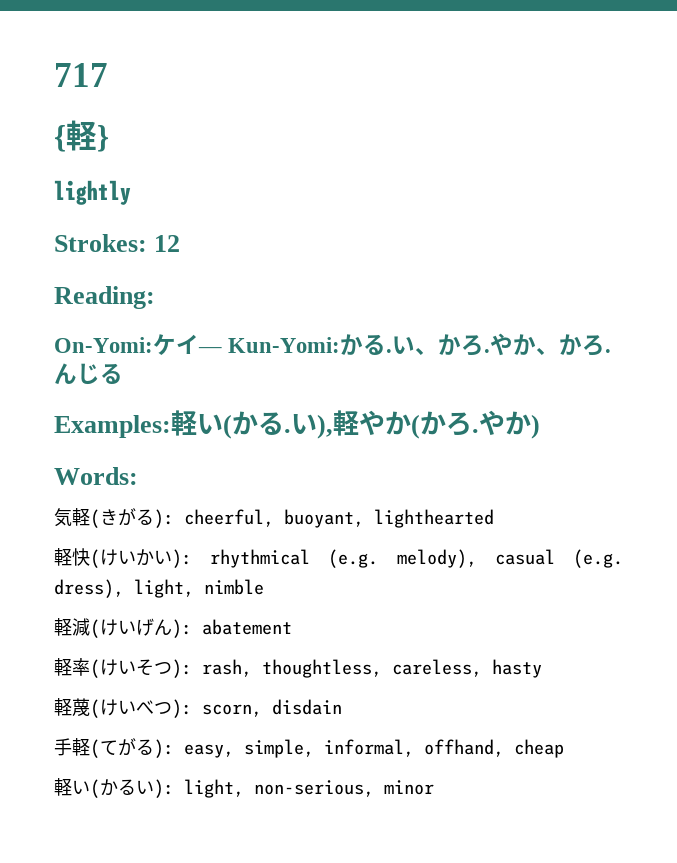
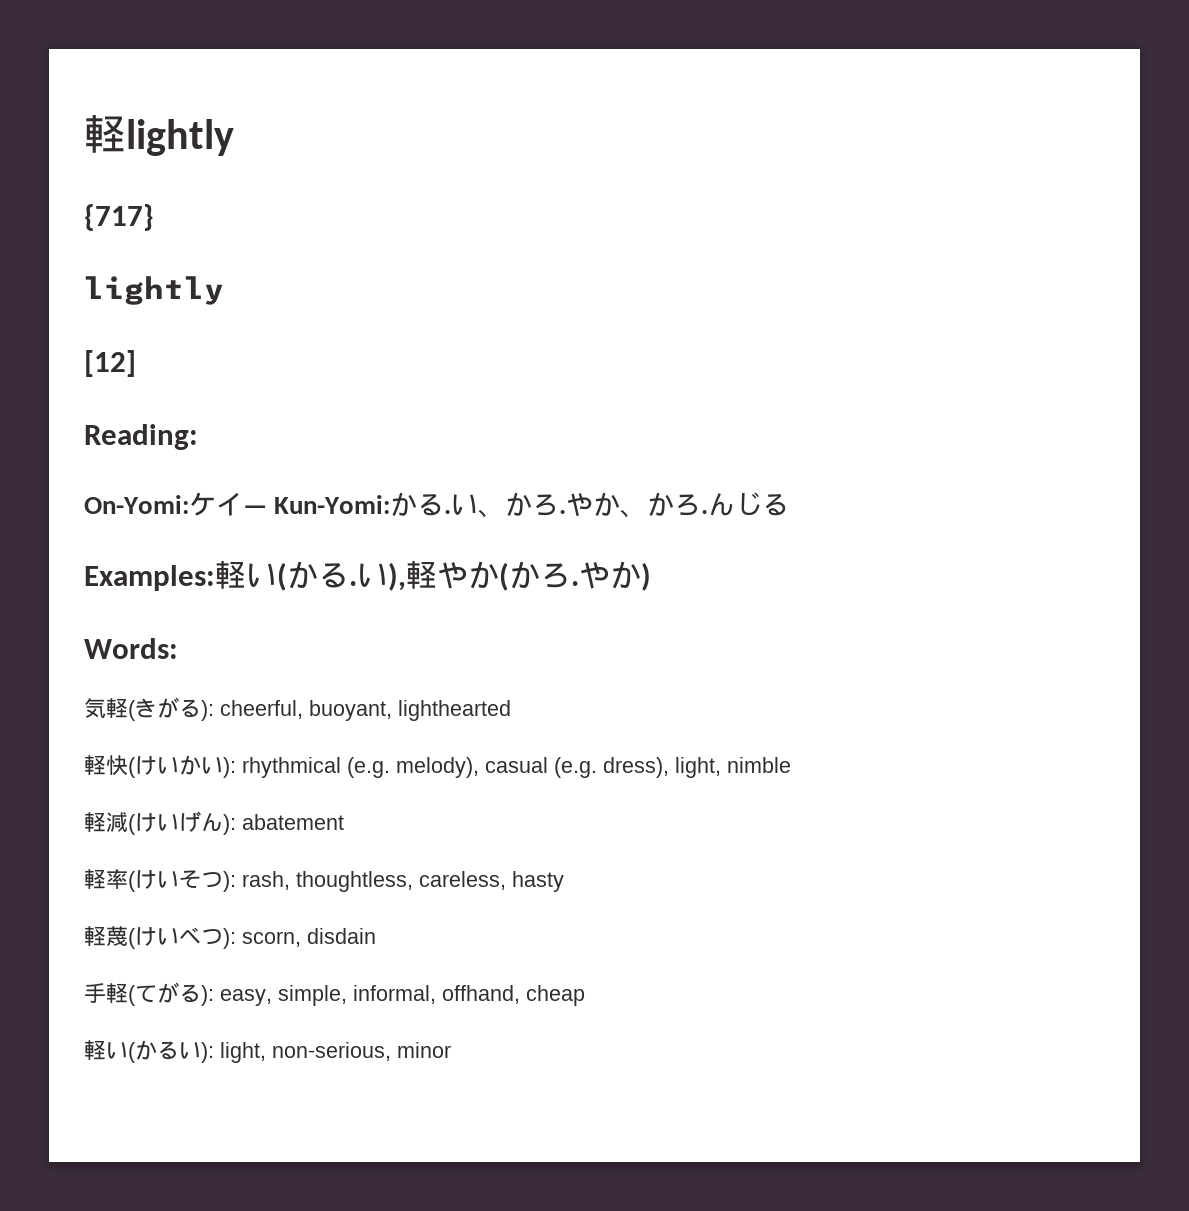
[54,63,108,87] [54,120,109,152] [54,180,131,205] [54,234,181,252] 717 // {軽} // lightly // Strokes: 12 -> [84,115,234,156] [84,204,154,231] [84,276,224,305] [84,350,136,377] 軽lightly // {717} // lightly // [12]

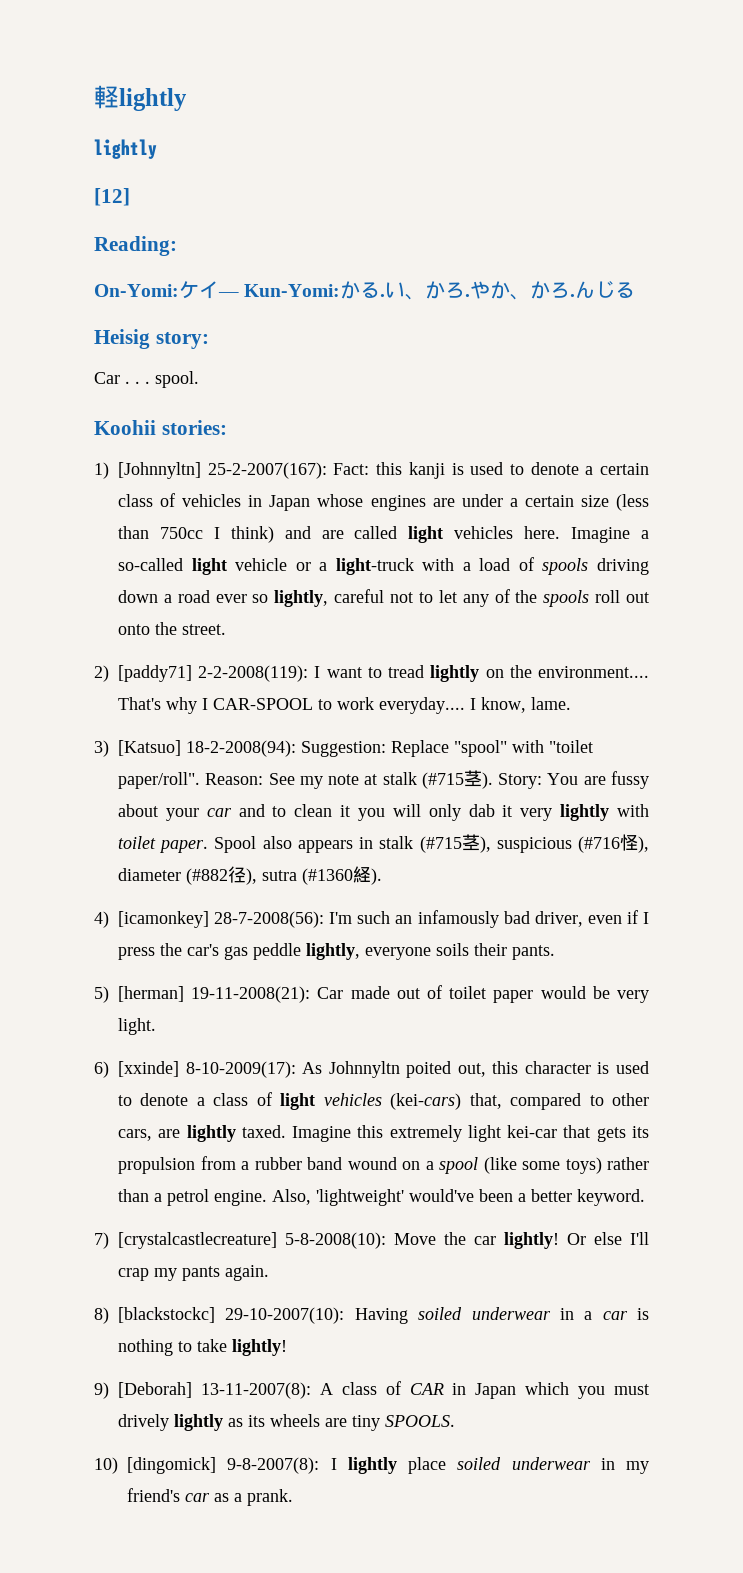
[84,204,154,231] // {717} -> (187, 99) none
[84,560,651,591] [84,638,178,659] [84,697,511,721] [84,755,791,778] [84,811,344,835] [84,869,564,892] [84,926,376,949] [84,982,585,1006] [84,1040,451,1063] Examples:軽い(かる.い),軽やか(かろ.やか) // Words: // 気軽(きがる): cheerful, buoyant, lighthearted // 軽快(けいかい): rhythmical (e.g. melody), casual (e.g. dress), light, nimble // 軽減(けいげん): abatement // 軽率(けいそつ): rash, thoughtless, careless, hasty // 軽蔑(けいべつ): scorn, disdain // 手軽(てがる): easy, simple, informal, offhand, cheap // 軽い(かるい): light, non-serious, minor -> [94,329,209,349] [94,371,199,388] [94,420,227,435] [94,462,649,479] [118,493,649,511] [118,526,650,543] [118,557,649,575] [118,589,650,607] [118,622,226,635] [94,665,649,682] [118,697,571,714] [94,740,593,757] [118,770,649,789] [118,804,649,821] [118,834,649,853] [118,866,382,885] [94,910,650,928] [118,943,555,960] [94,985,649,1003] [118,1018,156,1035] [94,1061,649,1078] [118,1092,649,1110] [118,1125,649,1142] [118,1156,649,1174] [118,1189,645,1206] [94,1232,649,1249] [118,1265,269,1281] [94,1307,649,1324] [118,1339,287,1356] [94,1381,649,1399] [118,1414,455,1431] [94,1457,649,1474] [127,1488,293,1506] Heisig story: // Car . . . spool. // Koohii stories: // 1) [Johnnyltn] 25-2-2007(167): Fact: this kanji is used to denote a certain class of vehicles in Japan whose engines are under a certain size (less than 750cc I think) and are called light vehicles here. Imagine a so-called light vehicle or a light-truck with a load of spools driving down a road ever so lightly, careful not to let any of the spools roll out onto the street. // 2) [paddy71] 2-2-2008(119): I want to tread lightly on the environment.... That's why I CAR-SPOOL to work everyday.... I know, lame. // 3) [Katsuo] 18-2-2008(94): Suggestion: Replace "spool" with "toilet paper/roll". Reason: See my note at stalk (#715茎). Story: You are fussy about your car and to clean it you will only dab it very lightly with toilet paper. Spool also appears in stalk (#715茎), suspicious (#716怪), diameter (#882径), sutra (#1360経). // 4) [icamonkey] 28-7-2008(56): I'm such an infamously bad driver, even if I press the car's gas peddle lightly, everyone soils their pants. // 5) [herman] 19-11-2008(21): Car made out of toilet paper would be very light. // 6) [xxinde] 8-10-2009(17): As Johnnyltn poited out, this character is used to denote a class of light vehicles (kei-cars) that, compared to other cars, are lightly taxed. Imagine this extremely light kei-car that gets its propulsion from a rubber band wound on a spool (like some toys) rather than a petrol engine. Also, 'lightweight' would've been a better keyword. // 7) [crystalcastlecreature] 5-8-2008(10): Move the car lightly! Or else I'll crap my pants again. // 8) [blackstockc] 29-10-2007(10): Having soiled underwear in a car is nothing to take lightly! // 9) [Deborah] 13-11-2007(8): A class of CAR in Japan which you must drively lightly as its wheels are tiny SPOOLS. // 10) [dingomick] 9-8-2007(8): I lightly place soiled underwear in my friend's car as a prank.

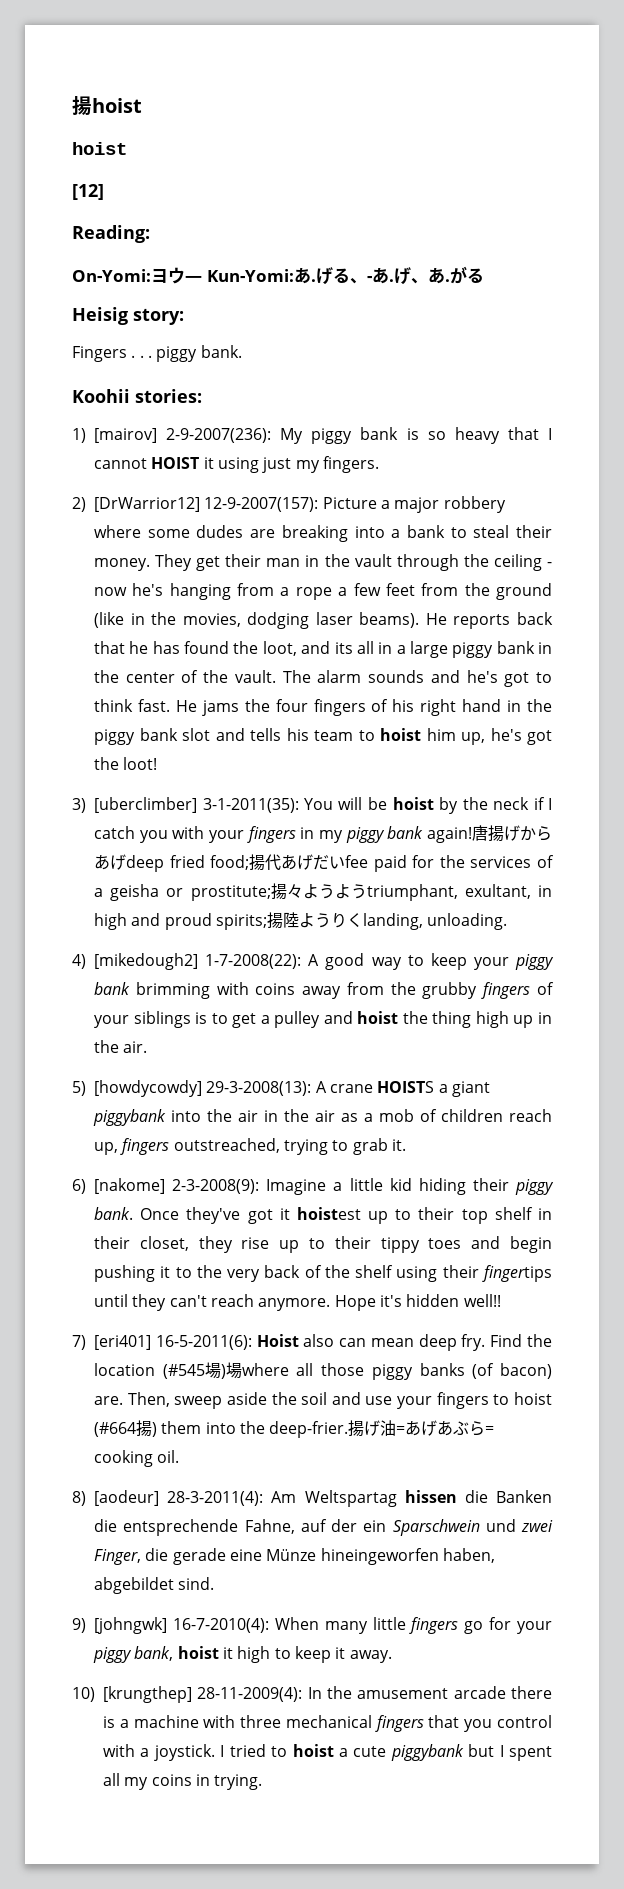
[94,85,187,111] [94,139,157,159] 軽lightly // lightly -> [72,96,142,115] [72,142,127,155] 揚hoist // hoist
[179,281,219,299] ケイ -> [150,267,185,284] ヨウ
[340,281,616,300] かる.い、かろ.やか、かろ.んじ -> [293,266,467,285] あ.げる、-あ.げ、あ.が
[94,372,120,384] Car -> [72,346,127,362] Fingers
[155,371,199,388] spool. -> [156,345,242,362] piggy bank.
[118,462,649,479] [118,493,649,511] [118,526,650,543] [118,557,649,575] [118,589,650,607] [118,622,226,635] [94,665,649,682] [118,697,571,714] [94,740,593,757] [118,770,649,789] [118,804,649,821] [118,834,649,853] [118,866,382,885] [94,910,650,928] [118,943,555,960] [94,985,649,1003] [118,1018,156,1035] [94,1061,649,1078] [118,1092,649,1110] [118,1125,649,1142] [118,1156,649,1174] [118,1189,645,1206] [94,1232,649,1249] [118,1265,269,1281] [94,1307,649,1324] [118,1339,287,1356] [94,1381,649,1399] [118,1414,455,1431] [94,1457,649,1474] [127,1488,293,1506] [Johnnyltn] 25-2-2007(167): Fact: this kanji is used to denote a certain class of vehicles in Japan whose engines are under a certain size (less than 750cc I think) and are called light vehicles here. Imagine a so-called light vehicle or a light-truck with a load of spools driving down a road ever so lightly, careful not to let any of the spools roll out onto the street. // 2) [paddy71] 2-2-2008(119): I want to tread lightly on the environment.... That's why I CAR-SPOOL to work everyday.... I know, lame. // 3) [Katsuo] 18-2-2008(94): Suggestion: Replace "spool" with "toilet paper/roll". Reason: See my note at stalk (#715茎). Story: You are fussy about your car and to clean it you will only dab it very lightly with toilet paper. Spool also appears in stalk (#715茎), suspicious (#716怪), diameter (#882径), sutra (#1360経). // 4) [icamonkey] 28-7-2008(56): I'm such an infamously bad driver, even if I press the car's gas peddle lightly, everyone soils their pants. // 5) [herman] 19-11-2008(21): Car made out of toilet paper would be very light. // 6) [xxinde] 8-10-2009(17): As Johnnyltn poited out, this character is used to denote a class of light vehicles (kei-cars) that, compared to other cars, are lightly taxed. Imagine this extremely light kei-car that gets its propulsion from a rubber band wound on a spool (like some toys) rather than a petrol engine. Also, 'lightweight' would've been a better keyword. // 7) [crystalcastlecreature] 5-8-2008(10): Move the car lightly! Or else I'll crap my pants again. // 8) [blackstockc] 29-10-2007(10): Having soiled underwear in a car is nothing to take lightly! // 9) [Deborah] 13-11-2007(8): A class of CAR in Japan which you must drively lightly as its wheels are tiny SPOOLS. // 10) [dingomick] 9-8-2007(8): I lightly place soiled underwear in my friend's car as a prank. -> [94,427,552,444] [94,456,379,473] [72,496,506,513] [94,525,552,542] [94,554,552,571] [94,583,553,600] [94,612,553,629] [94,641,552,658] [94,670,553,687] [94,699,552,716] [94,728,552,745] [94,757,158,770] [72,797,552,814] [94,825,552,843] [94,854,554,872] [94,883,552,901] [94,912,508,930] [72,953,554,970] [94,982,554,999] [94,1011,553,1028] [94,1040,148,1053] [72,1080,490,1097] [93,1109,552,1126] [94,1138,406,1155] [72,1178,554,1195] [94,1207,552,1224] [94,1236,552,1253] [94,1265,552,1282] [94,1294,501,1311] [72,1334,552,1351] [94,1362,552,1380] [94,1392,552,1409] [94,1420,495,1438] [94,1450,180,1467] [72,1490,553,1507] [94,1519,553,1536] [94,1548,495,1565] [94,1577,215,1594] [72,1617,552,1634] [93,1646,392,1663] [72,1686,552,1703] [103,1715,552,1732] [103,1744,553,1761] [103,1773,263,1790] [mairov] 2-9-2007(236): My piggy bank is so heavy that I cannot HOIST it using just my fingers. // 2) [DrWarrior12] 12-9-2007(157): Picture a major robbery where some dudes are breaking into a bank to steal their money. They get their man in the vault through the ceiling - now he's hanging from a rope a few feet from the ground (like in the movies, dodging laser beams). He reports back that he has found the loot, and its all in a large piggy bank in the center of the vault. The alarm sounds and he's got to think fast. He jams the four fingers of his right hand in the piggy bank slot and tells his team to hoist him up, he's got the loot! // 3) [uberclimber] 3-1-2011(35): You will be hoist by the neck if I catch you with your fingers in my piggy bank again!唐揚げからあげdeep fried food;揚代あげだいfee paid for the services of a geisha or prostitute;揚々ようようtriumphant, exultant, in high and proud spirits;揚陸ようりくlanding, unloading. // 4) [mikedough2] 1-7-2008(22): A good way to keep your piggy bank brimming with coins away from the grubby fingers of your siblings is to get a pulley and hoist the thing high up in the air. // 5) [howdycowdy] 29-3-2008(13): A crane HOISTS a giant piggybank into the air in the air as a mob of children reach up, fingers outstreached, trying to grab it. // 6) [nakome] 2-3-2008(9): Imagine a little kid hiding their piggy bank. Once they've got it hoistest up to their top shelf in their closet, they rise up to their tippy toes and begin pushing it to the very back of the shelf using their fingertips until they can't reach anymore. Hope it's hidden well!! // 7) [eri401] 16-5-2011(6): Hoist also can mean deep fry. Find the location (#545場)場where all those piggy banks (of bacon) are. Then, sweep aside the soil and use your fingers to hoist (#664揚) them into the deep-frier.揚げ油=あげあぶら= cooking oil. // 8) [aodeur] 28-3-2011(4): Am Weltspartag hissen die Banken die entsprechende Fahne, auf der ein Sparschwein und zwei Finger, die gerade eine Münze hineingeworfen haben, abgebildet sind. // 9) [johngwk] 16-7-2010(4): When many little fingers go for your piggy bank, hoist it high to keep it away. // 10) [krungthep] 28-11-2009(4): In the amusement arcade there is a machine with three mechanical fingers that you control with a joystick. I tried to hoist a cute piggybank but I spent all my coins in trying.

